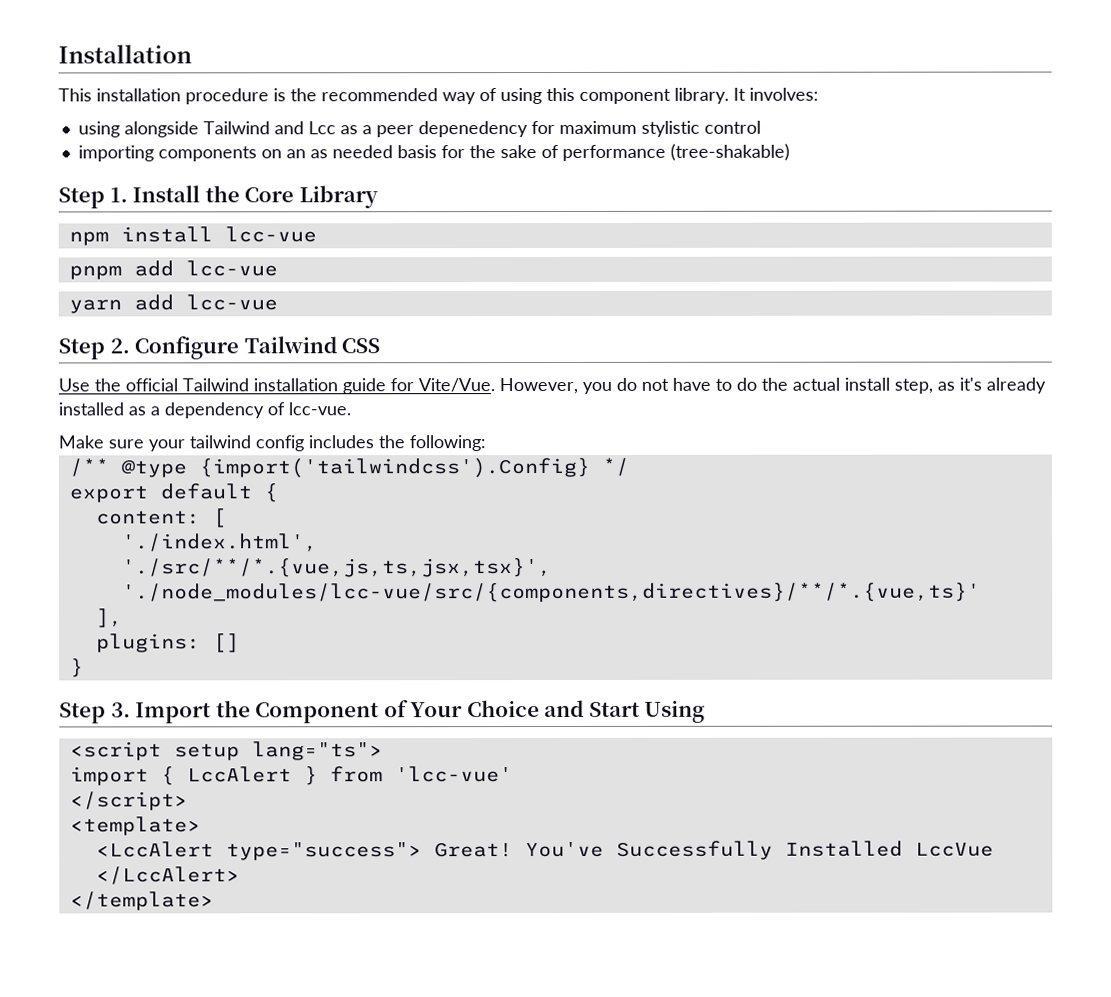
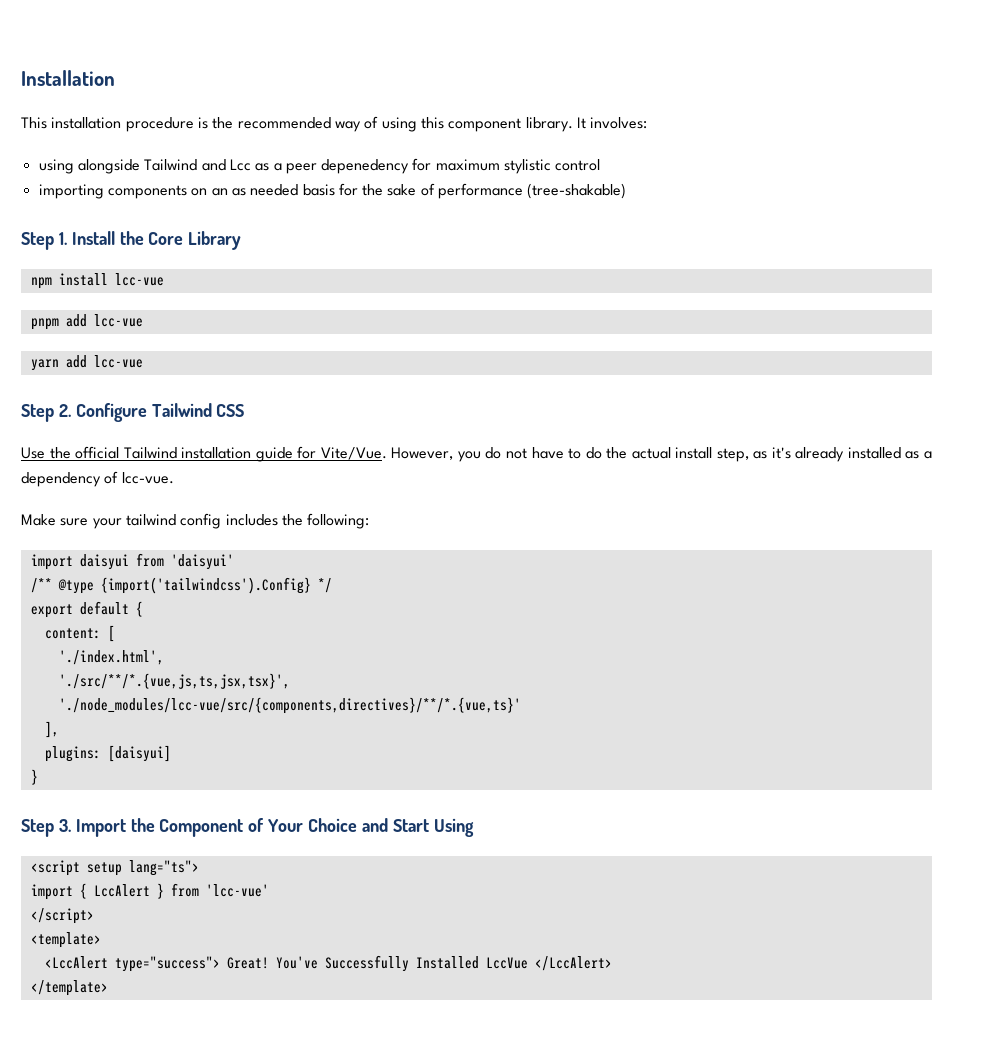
(486, 443) none -> [30,553,234,570] // import daisyui from 'daisyui'
[212,633,240,653] [] -> [107,745,171,762] [daisyui]

